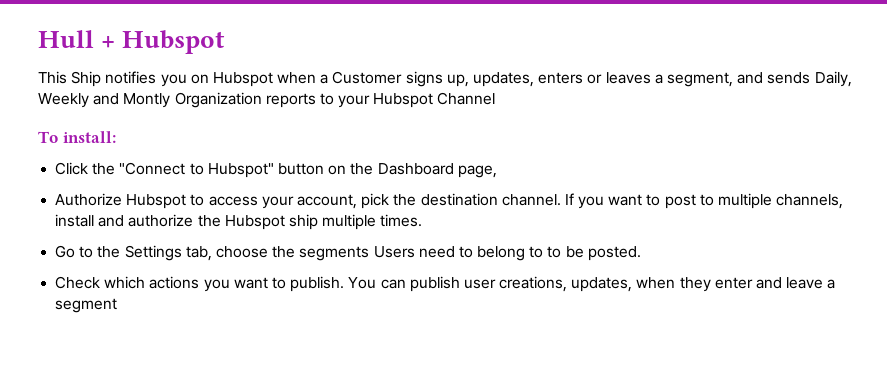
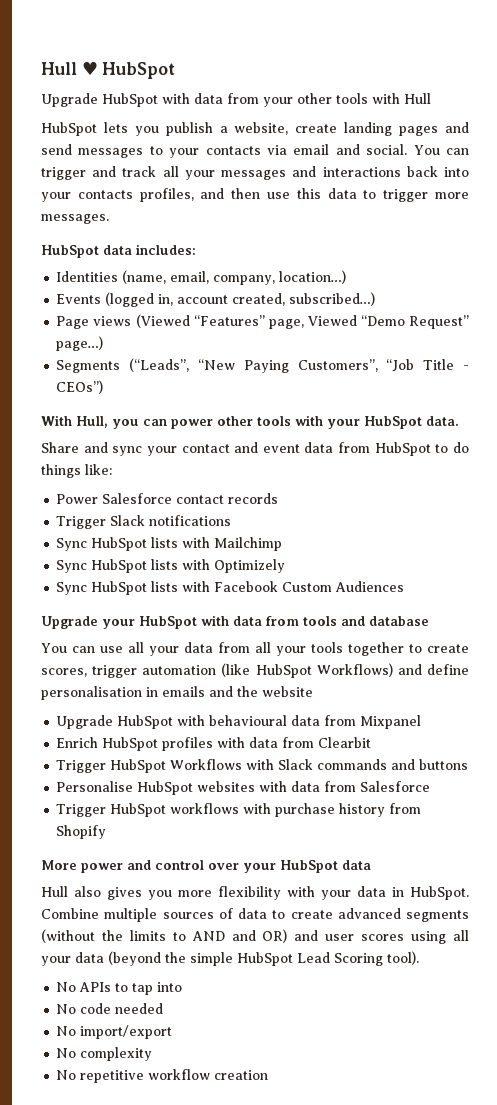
[38,30,226,54] [38,71,852,87] [38,92,496,108] [38,131,116,143] [55,162,497,178] [55,193,844,209] [55,214,423,230] [55,245,641,261] [55,276,836,292] [55,298,118,313] Hull + Hubspot // This Ship notifies you on Hubspot when a Customer signs up, updates, enters or leaves a segment, and sends Daily, Weekly and Montly Organization reports to your Hubspot Channel // To install: // Click the "Connect to Hubspot" button on the Dashboard page, // Authorize Hubspot to access your account, pick the destination channel. If you want to post to multiple channels, install and authorize the Hubspot ship multiple times. // Go to the Settings tab, choose the segments Users need to belong to to be posted. // Check which actions you want to publish. You can publish user creations, updates, when they enter and leave a segment -> [41,61,176,79] [41,93,431,107] [41,122,470,136] [41,144,469,158] [41,166,470,180] [41,188,470,202] [41,214,109,224] [41,244,196,258] [56,270,347,285] [56,292,376,307] [56,314,469,329] [56,336,104,351] [56,358,470,373] [56,380,104,394] [41,415,459,429] [41,442,469,456] [41,464,112,478] [56,493,279,504] [56,515,232,529] [56,537,283,551] [56,559,286,573] [56,581,405,595] [41,615,429,629] [41,642,469,656] [41,663,470,678] [41,686,313,700] [56,715,422,729] [56,737,372,751] [56,759,469,773] [56,781,431,795] [56,803,422,817] [56,825,107,839] [41,860,371,873] [41,886,469,900] [41,908,469,922] [41,929,470,944] [41,951,419,966] [56,982,183,995] [56,1003,164,1014] [56,1025,173,1039] [56,1047,153,1061] [56,1069,269,1083] Hull ♥ HubSpot // Upgrade HubSpot with data from your other tools with Hull // HubSpot lets you publish a website, create landing pages and send messages to your contacts via email and social. You can trigger and track all your messages and interactions back into your contacts profiles, and then use this data to trigger more messages. // HubSpot data includes: // Identities (name, email, company, location…) // Events (logged in, account created, subscribed…) // Page views (Viewed “Features” page, Viewed “Demo Request” page…) // Segments (“Leads”, “New Paying Customers”, “Job Title - CEOs”) // With Hull, you can power other tools with your HubSpot data. // Share and sync your contact and event data from HubSpot to do things like: // Power Salesforce contact records // Trigger Slack notifications // Sync HubSpot lists with Mailchimp // Sync HubSpot lists with Optimizely // Sync HubSpot lists with Facebook Custom Audiences // Upgrade your HubSpot with data from tools and database // You can use all your data from all your tools together to create scores, trigger automation (like HubSpot Workflows) and define personalisation in emails and the website // Upgrade HubSpot with behavioural data from Mixpanel // Enrich HubSpot profiles with data from Clearbit // Trigger HubSpot Workflows with Slack commands and buttons // Personalise HubSpot websites with data from Salesforce // Trigger HubSpot workflows with purchase history from Shopify // More power and control over your HubSpot data // Hull also gives you more flexibility with your data in HubSpot. Combine multiple sources of data to create advanced segments (without the limits to AND and OR) and user scores using all your data (beyond the simple HubSpot Lead Scoring tool). // No APIs to tap into // No code needed // No import/export // No complexity // No repetitive workflow creation

